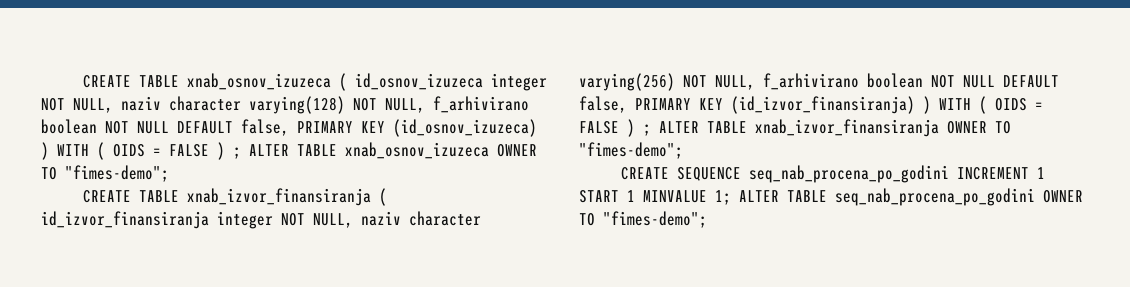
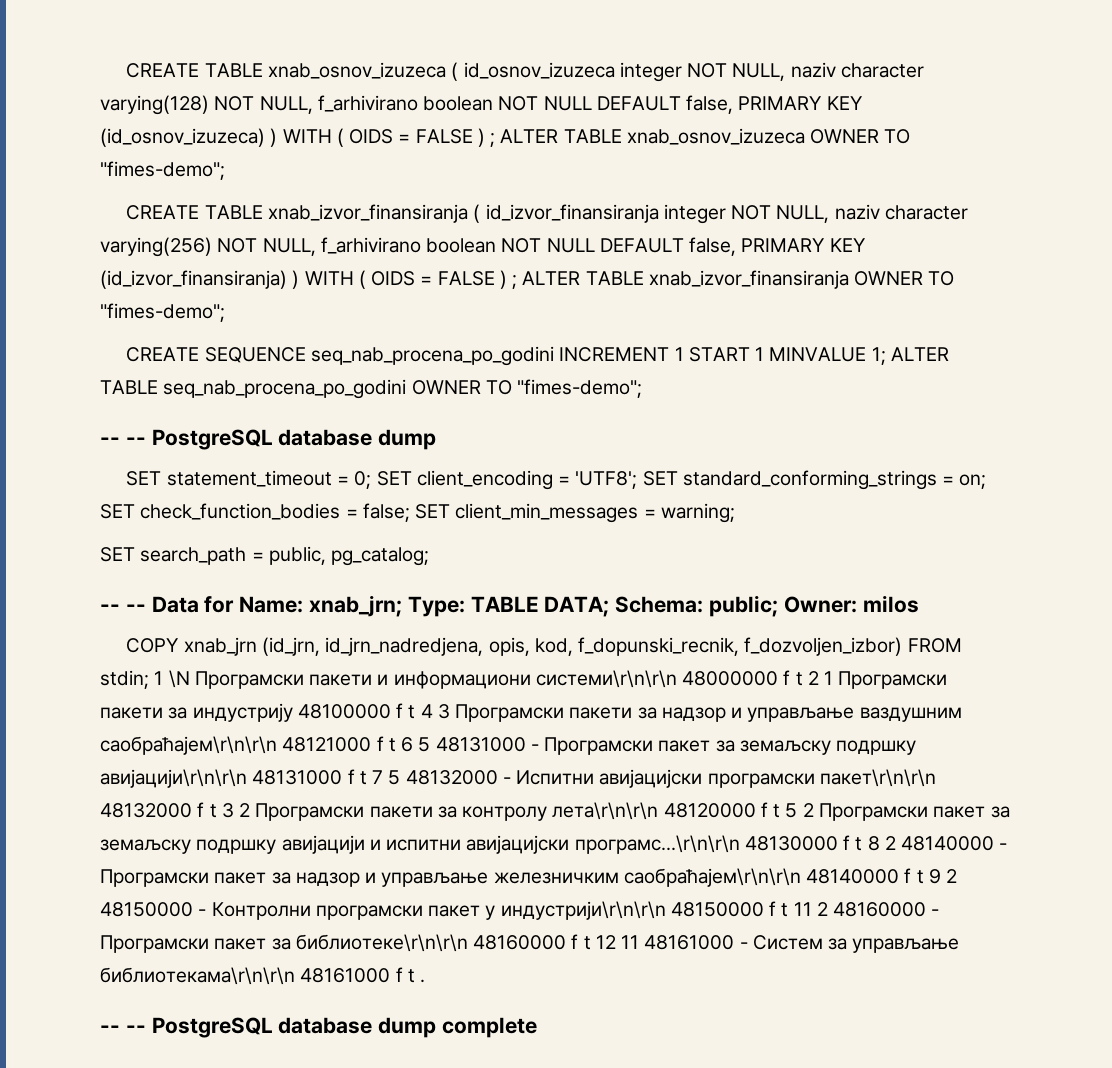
(707, 219) none -> [100,429,437,450] [126,470,987,490] [100,503,735,523] [100,546,430,566] [100,595,919,617] [126,637,962,656] [100,670,948,689] [100,703,962,722] [100,736,917,755] [100,769,936,788] [100,802,1010,821] [100,835,1008,854] [100,868,958,887] [100,901,940,920] [100,934,960,953] [100,967,426,985] [100,1017,538,1038] // -- -- PostgreSQL database dump // SET statement_timeout = 0; SET client_encoding = 'UTF8'; SET standard_conforming_strings = on; SET check_function_bodies = false; SET client_min_messages = warning; // SET search_path = public, pg_catalog; // -- -- Data for Name: xnab_jrn; Type: TABLE DATA; Schema: public; Owner: milos // COPY xnab_jrn (id_jrn, id_jrn_nadredjena, opis, kod, f_dopunski_recnik, f_dozvoljen_izbor) FROM stdin; 1 \N Програмски пакети и информациони системи\r\n\r\n 48000000 f t 2 1 Програмски пакети за индустрију 48100000 f t 4 3 Програмски пакети за надзор и управљање ваздушним саобраћајем\r\n\r\n 48121000 f t 6 5 48131000 - Програмски пакет за земаљску подршку авијацији\r\n\r\n 48131000 f t 7 5 48132000 - Испитни авијацијски програмски пакет\r\n\r\n 48132000 f t 3 2 Програмски пакети за контролу лета\r\n\r\n 48120000 f t 5 2 Програмски пакет за земаљску подршку авијацији и испитни авијацијски програмс...\r\n\r\n 48130000 f t 8 2 48140000 - Програмски пакет за надзор и управљање железничким саобраћајем\r\n\r\n 48140000 f t 9 2 48150000 - Контролни програмски пакет у индустрији\r\n\r\n 48150000 f t 11 2 48160000 - Програмски пакет за библиотеке\r\n\r\n 48160000 f t 12 11 48161000 - Систем за управљање библиотекама\r\n\r\n 48161000 f t . // -- -- PostgreSQL database dump complete

